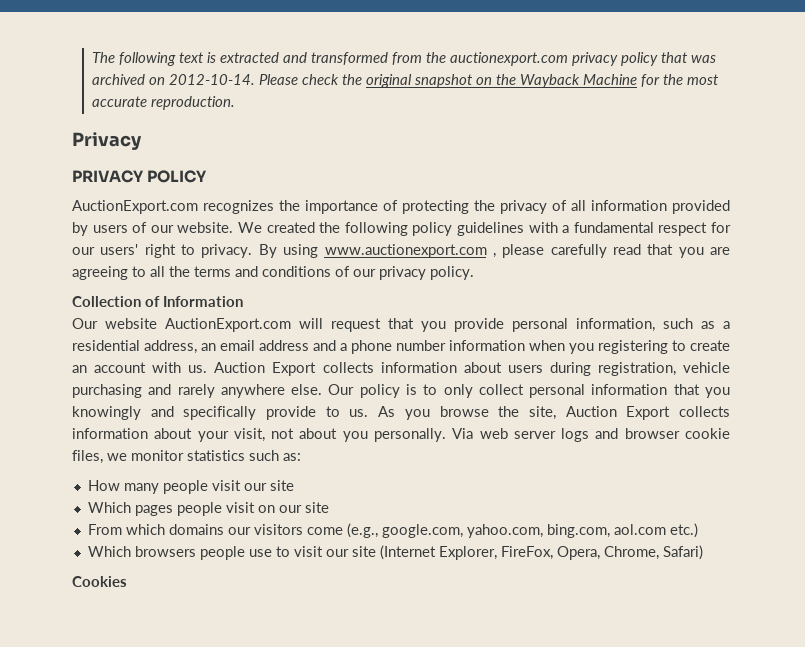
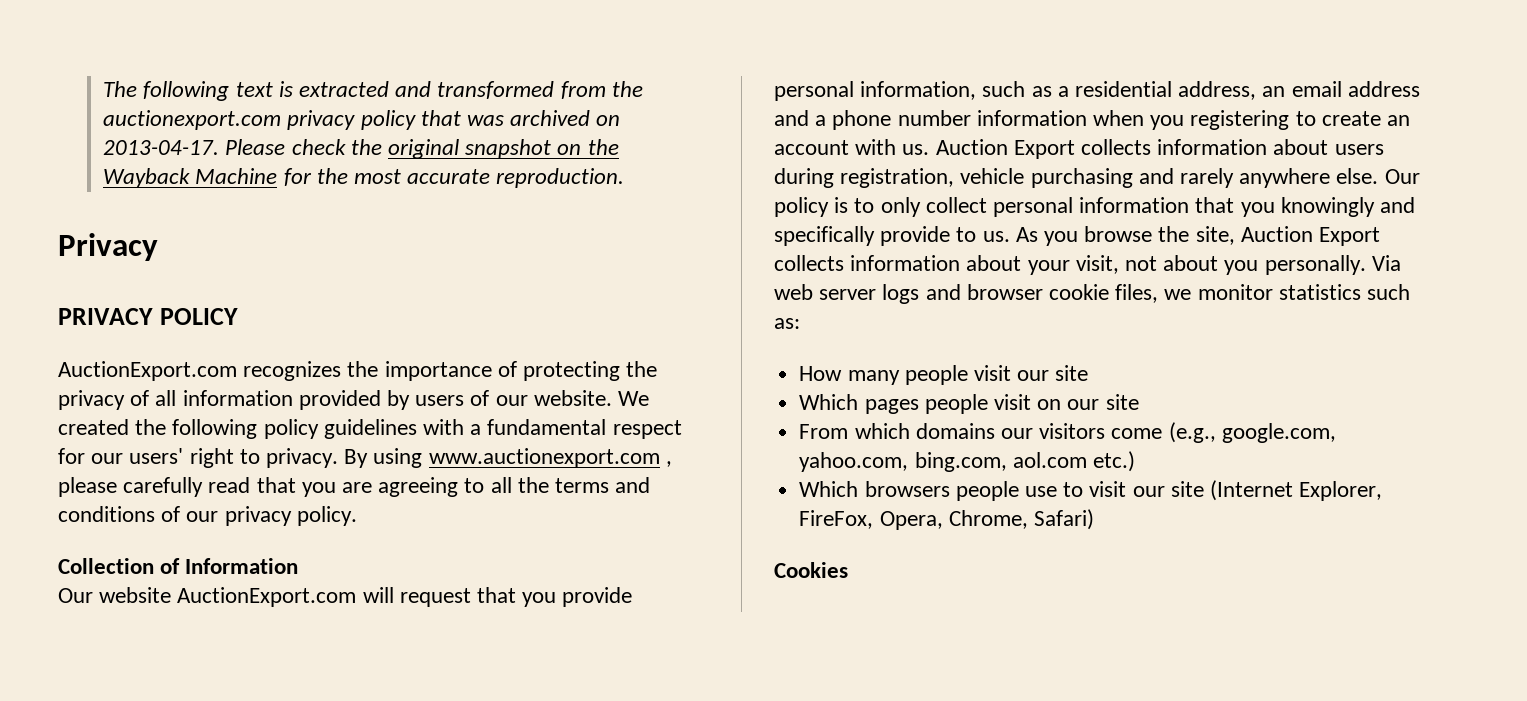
[169,74,256,85] 2012-10-14. -> [103,140,220,155] 2013-04-17.

